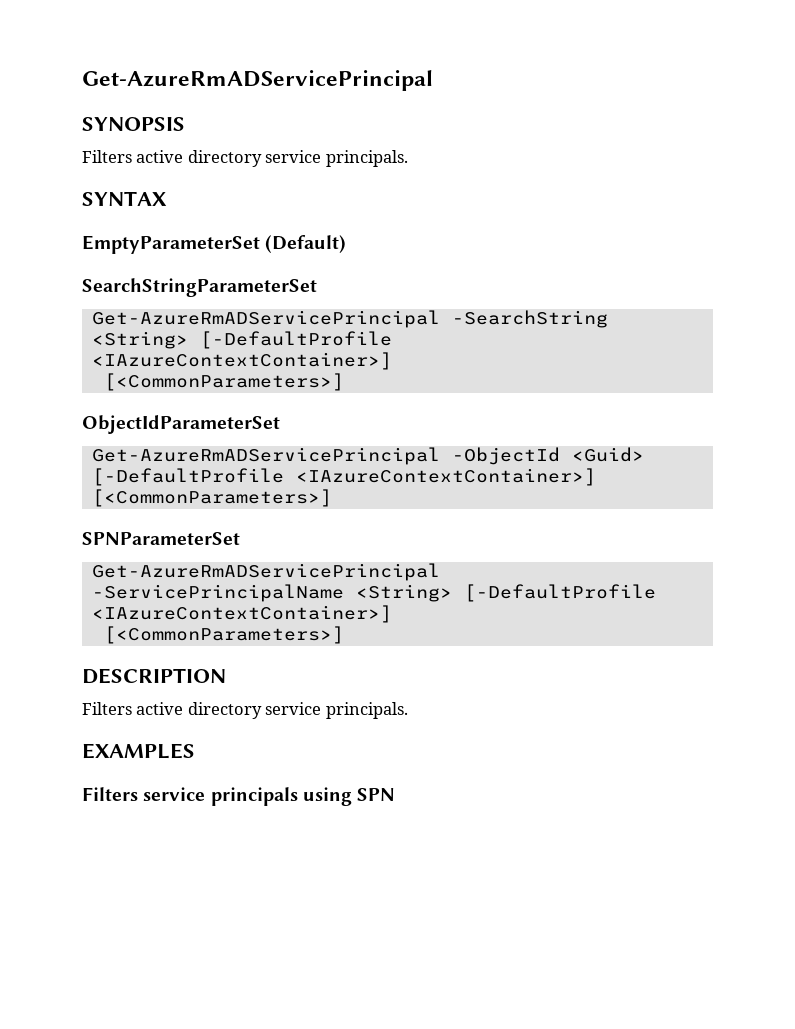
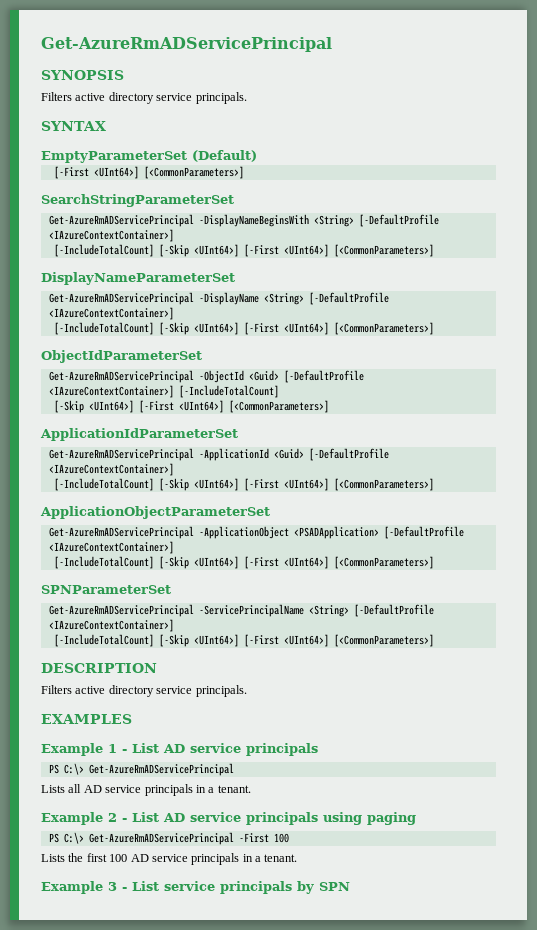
(347, 244) none -> [53,166,244,179] // [-First <UInt64>] [<CommonParameters>]
[451,310,608,328] [91,331,392,349] [91,352,392,370] -SearchString <String> [-DefaultProfile <IAzureContextContainer>] // -> [198,214,439,227] [48,229,174,242] [53,244,434,257] [41,272,235,285] [48,292,389,305] [48,307,174,320] [53,322,329,335] -DisplayNameBeginsWith <String> [-DefaultProfile <IAzureContextContainer>] // [-IncludeTotalCount] [-Skip <UInt64>] [-First <UInt64>] [<CommonParameters>] // DisplayNameParameterSet // Get-AzureRmADServicePrincipal -DisplayName <String> [-DefaultProfile <IAzureContextContainer>] // [-IncludeTotalCount] [-Skip <UInt64>] [-First <UInt64>]
(596, 477) none -> [178,385,279,398] [53,400,329,413] [40,428,238,441] [48,448,389,461] [48,463,174,476] [53,478,434,491] [40,506,270,519] [48,526,464,539] [48,541,174,554] [53,556,329,569] [-IncludeTotalCount] // [-Skip <UInt64>] [-First <UInt64>] [<CommonParameters>] // ApplicationIdParameterSet // Get-AzureRmADServicePrincipal -ApplicationId <Guid> [-DefaultProfile <IAzureContextContainer>] // [-IncludeTotalCount] [-Skip <UInt64>] [-First <UInt64>] [<CommonParameters>] // ApplicationObjectParameterSet // Get-AzureRmADServicePrincipal -ApplicationObject <PSADApplication> [-DefaultProfile <IAzureContextContainer>] // [-IncludeTotalCount] [-Skip <UInt64>] [-First <UInt64>]
(392, 614) none -> [53,634,329,647] [-IncludeTotalCount] [-Skip <UInt64>] [-First <UInt64>]
[82,787,352,806] Filters service principals using -> [41,743,318,756] [48,763,234,776] [41,784,251,796] [41,812,416,825] [48,832,289,845] [41,853,298,865] [41,881,314,894] Example 1 - List AD service principals // PS C:\> Get-AzureRmADServicePrincipal // Lists all AD service principals in a tenant. // Example 2 - List AD service principals using paging // PS C:\> Get-AzureRmADServicePrincipal -First 100 // Lists the first 100 AD service principals in a tenant. // Example 3 - List service principals by

